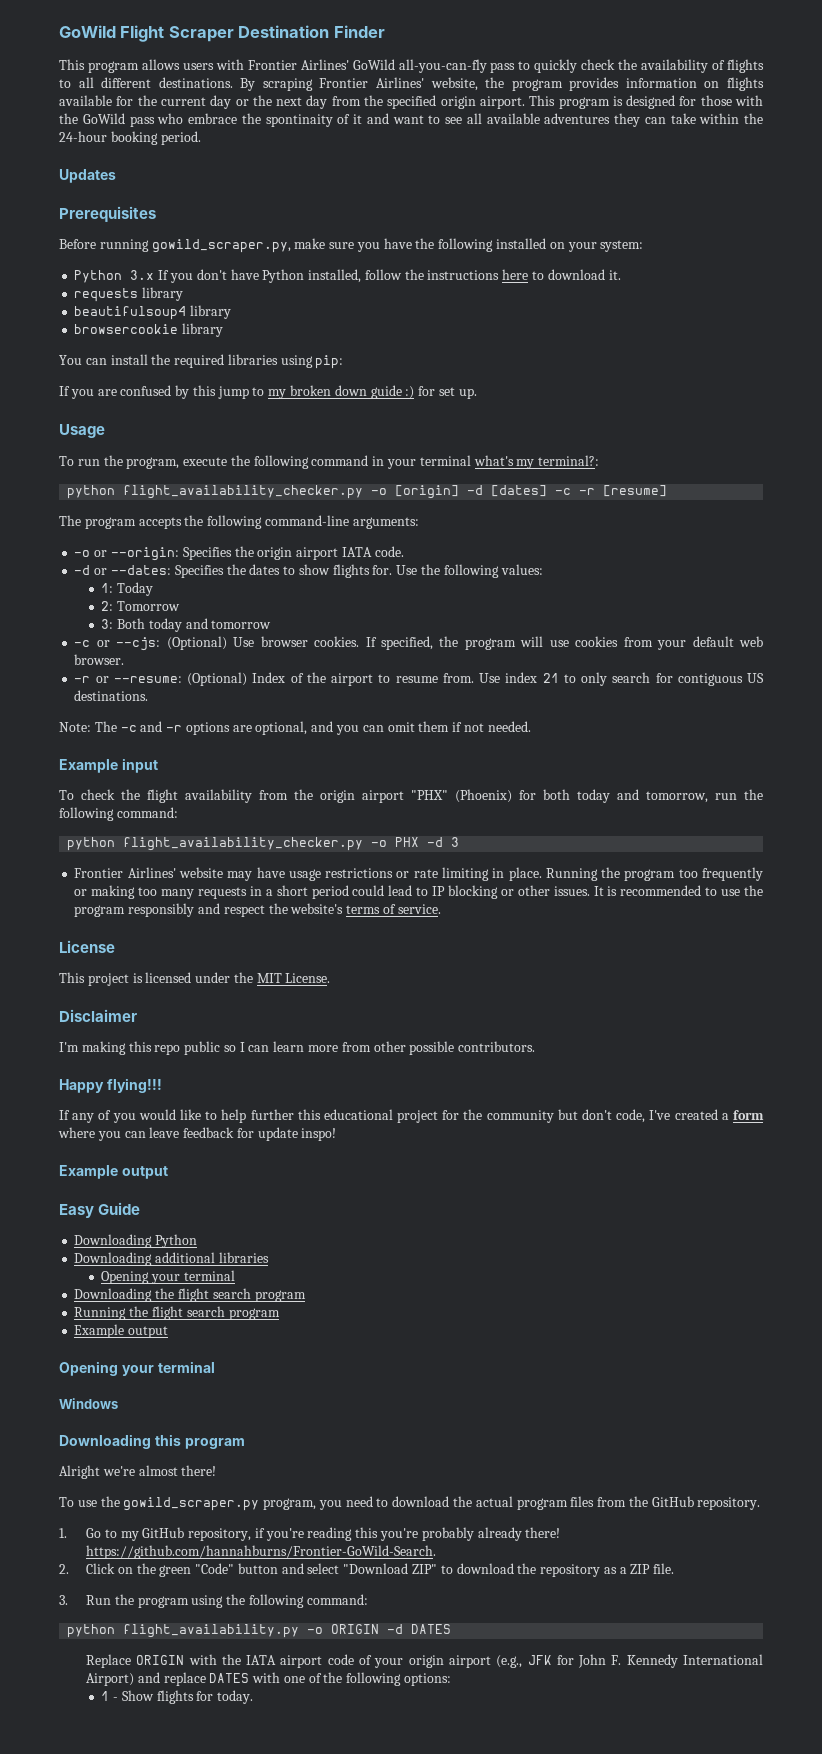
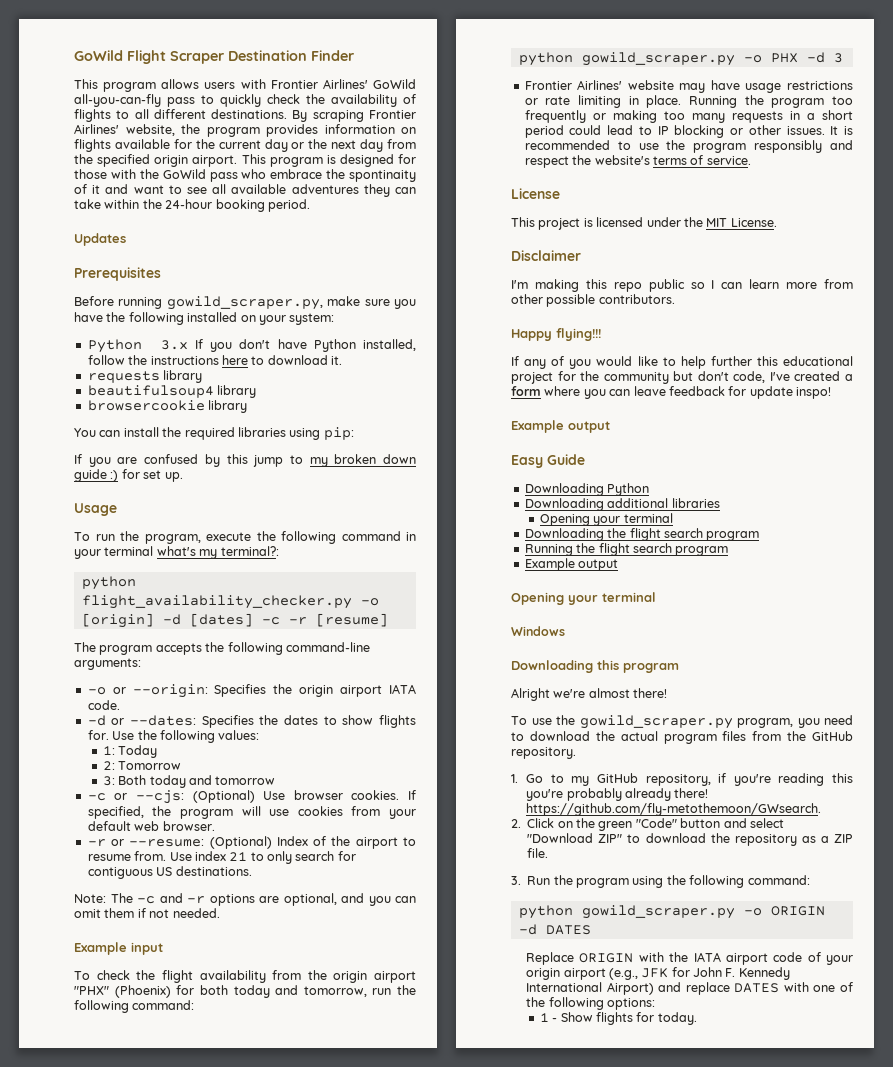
[123,837,364,851] flight_availability_checker.py -> [581,52,735,66] gowild_scraper.py
[85,1545,436,1559] https://github.com/hannahburns/Frontier-GoWild-Search. -> [526,803,822,816] https://github.com/fly-metothemoon/GWsearch.
[123,1624,300,1638] flight_availability.py -> [581,905,735,919] gowild_scraper.py

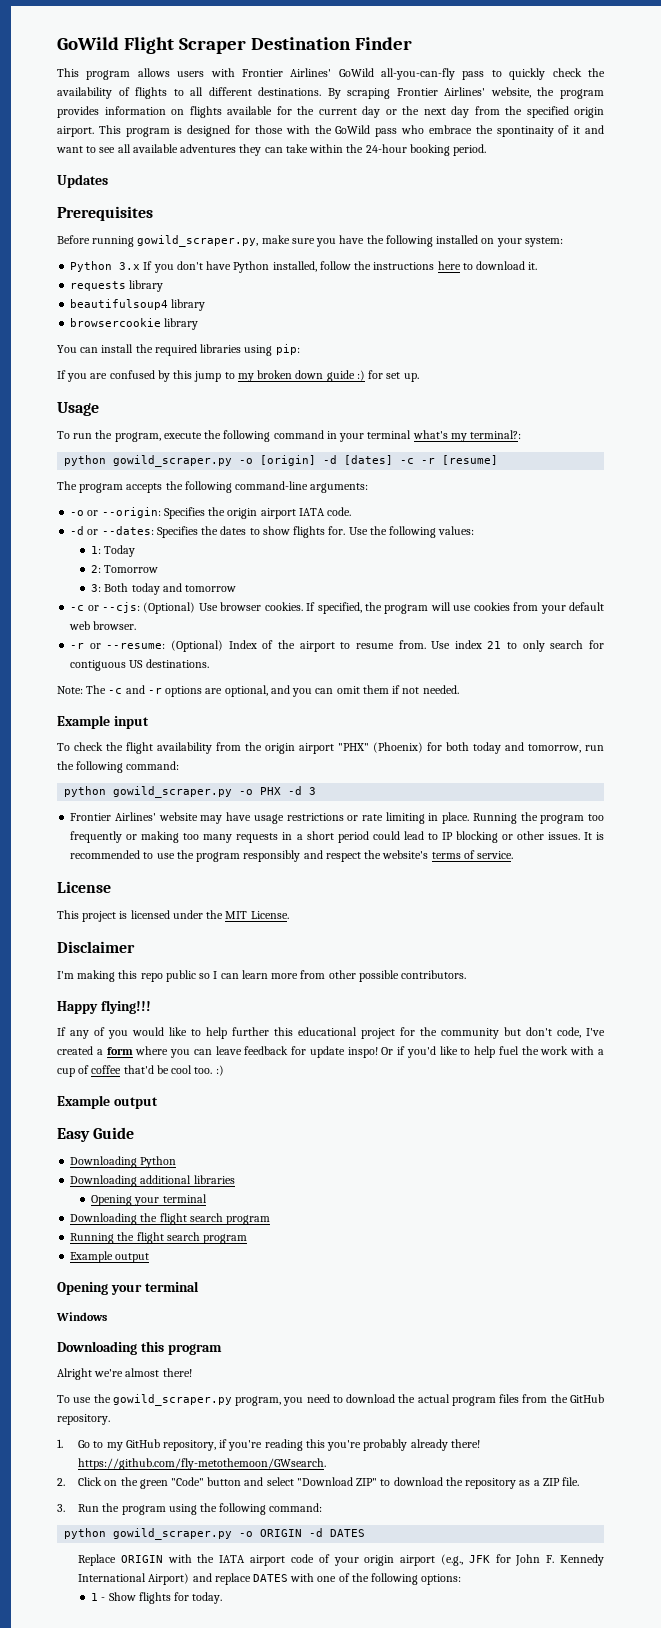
[81,595,352,609] flight_availability_checker.py -> [113,455,233,467] gowild_scraper.py
(831, 393) none -> [381,1046,604,1058] [57,1065,224,1077] Or if you'd like to help fuel the work with a cup of coffee that'd be cool too. :)

